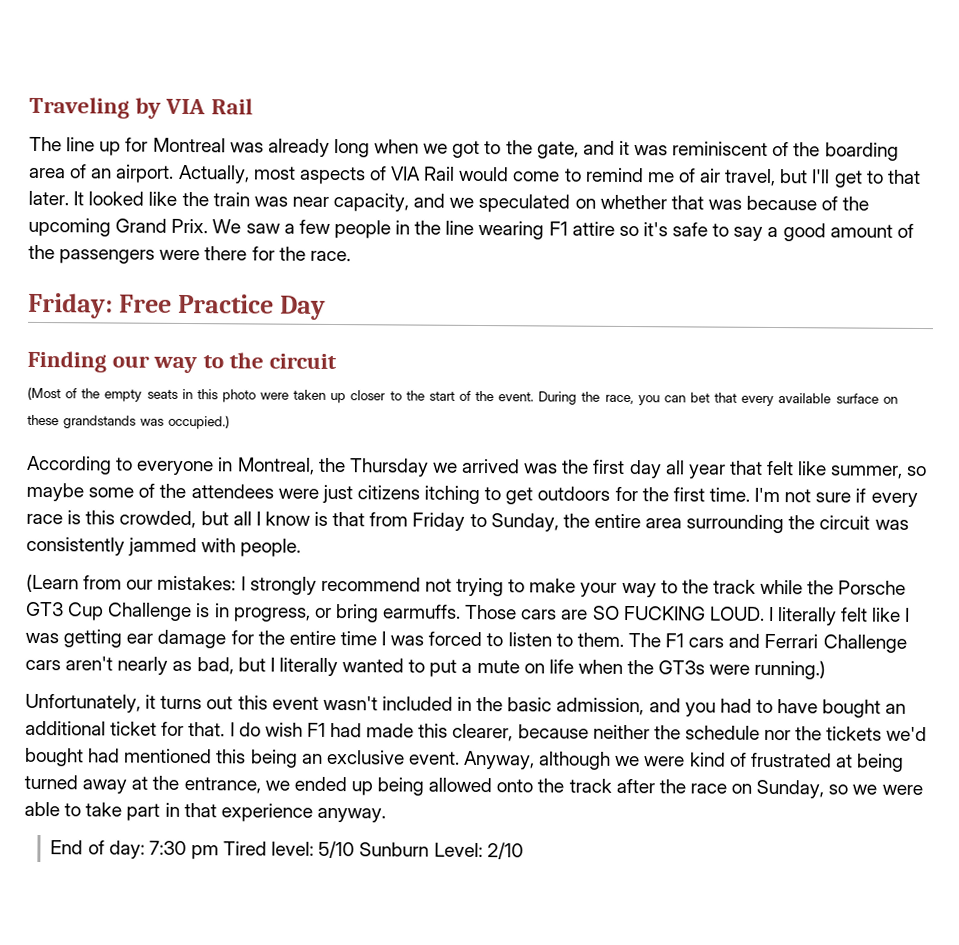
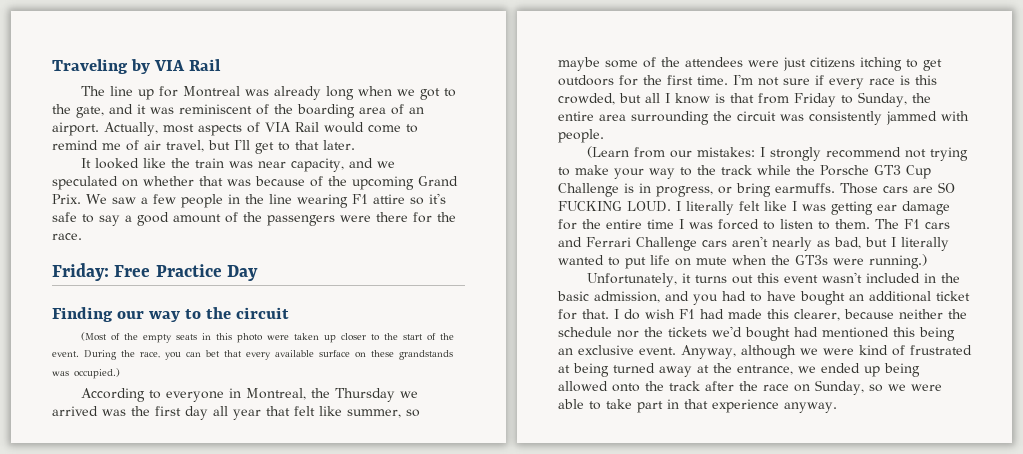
(69, 198) none -> (355, 145) //
[461,659,574,674] a mute on life -> [650,255,727,266] life on mute
[50,840,524,860] // End of day: 7:30 pm Tired level: 5/10 Sunburn Level: 2/10 -> (837, 407) none

